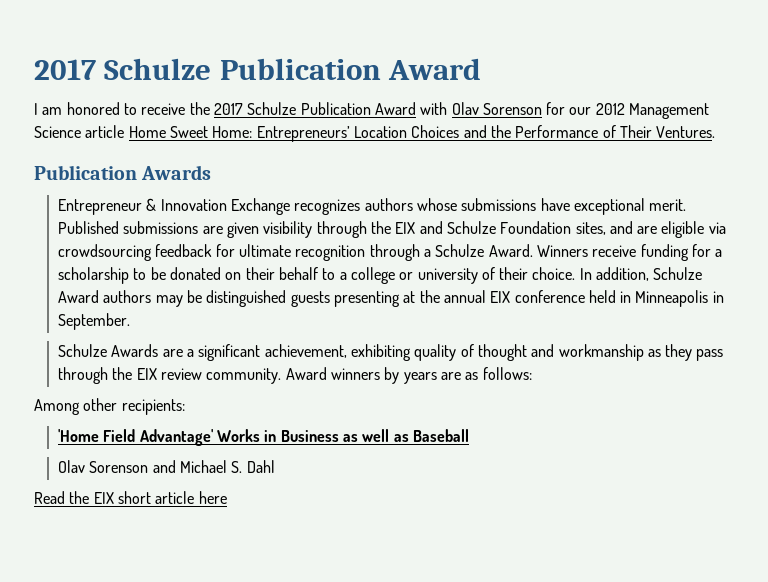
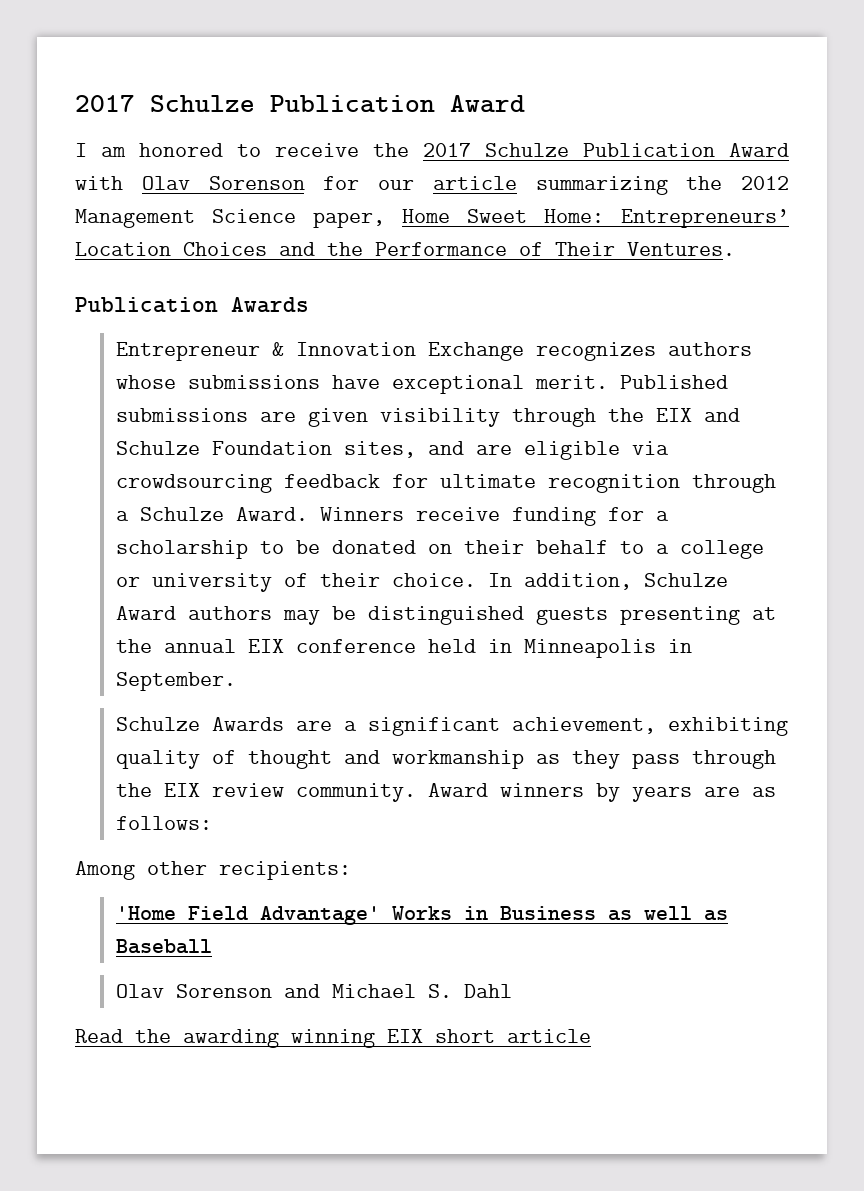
(592, 111) none -> [432,176,723,195] article summarizing the
[85,125,125,138] article -> [313,212,385,228] paper,
(90, 497) none -> [183,1029,375,1048] awarding winning
[198,491,227,504] here -> (591, 1036) none

